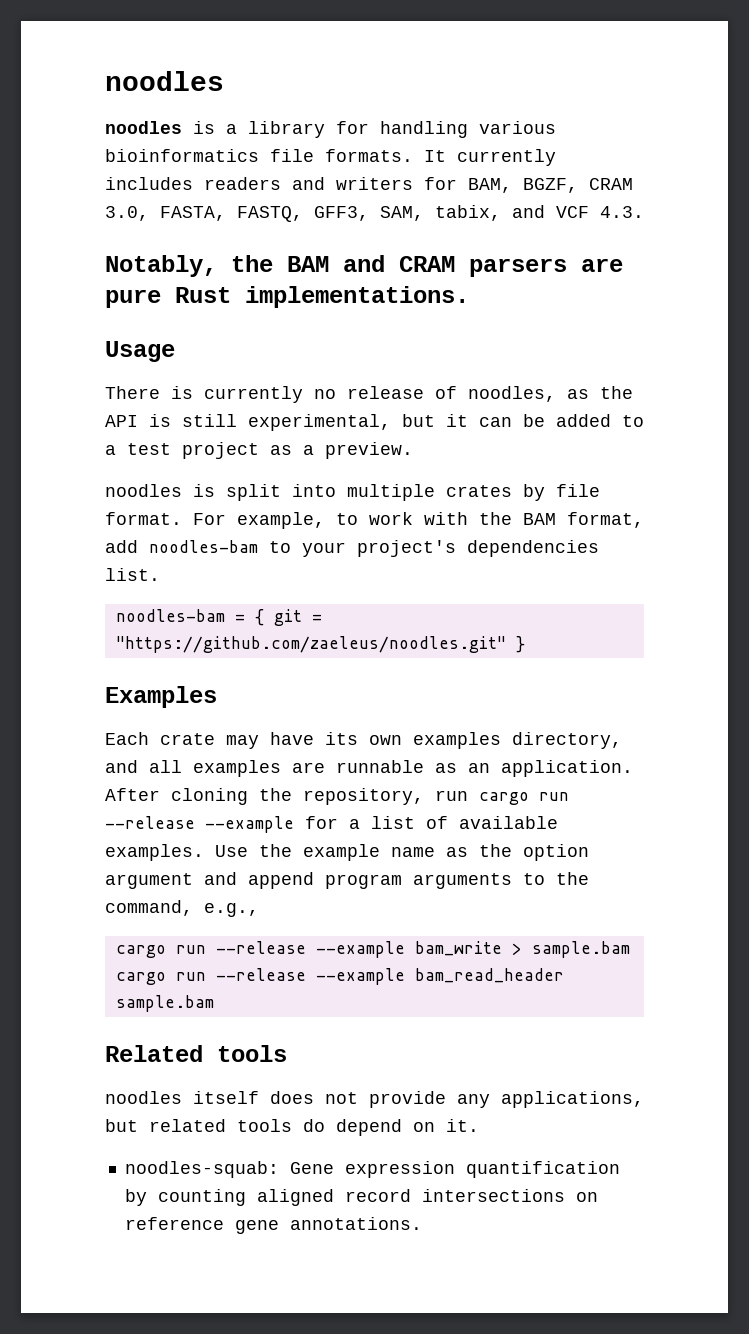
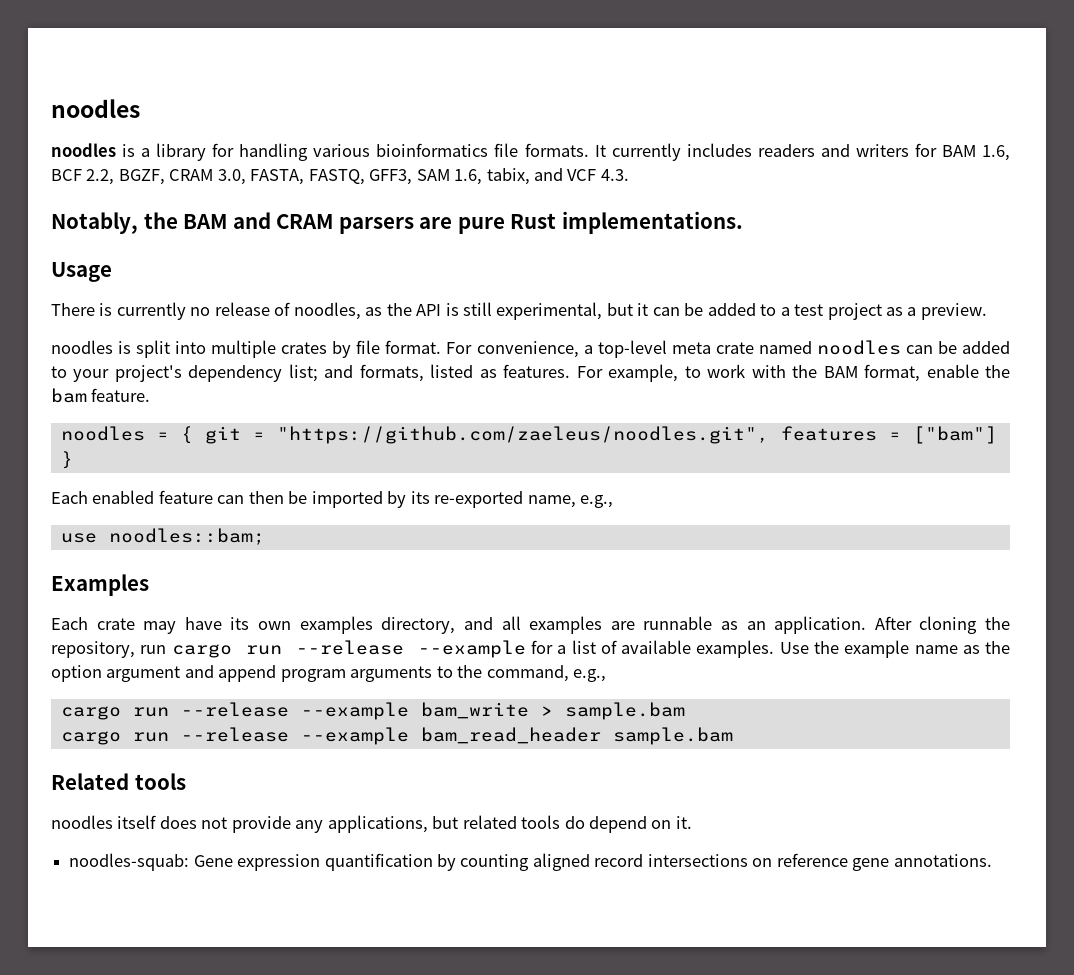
[468,178,512,193] BAM, -> [941,145,1010,161] [51,169,115,185] BAM 1.6, BCF 2.2,
[380,206,424,221] SAM, -> [416,169,483,185] SAM 1.6,
(226, 519) none -> [476,340,1011,358] [51,364,603,382] convenience, a top-level meta crate named noodles can be added to your project's dependency list; and formats, listed as features. For
[105,540,599,557] [105,568,160,581] [115,609,322,626] [115,636,525,653] add noodles-bam to your project's dependencies list. // noodles-bam = { git = "https://github.com/zaeleus/noodles.git" } -> [926,364,1011,378] [51,388,151,403] [60,426,997,444] [60,451,73,469] [51,490,614,508] [60,528,265,545] enable the bam feature. // noodles = { git = "https://github.com/zaeleus/noodles.git", features = ["bam"] } // Each enabled feature can then be imported by its re-exported name, e.g., // use noodles::bam;

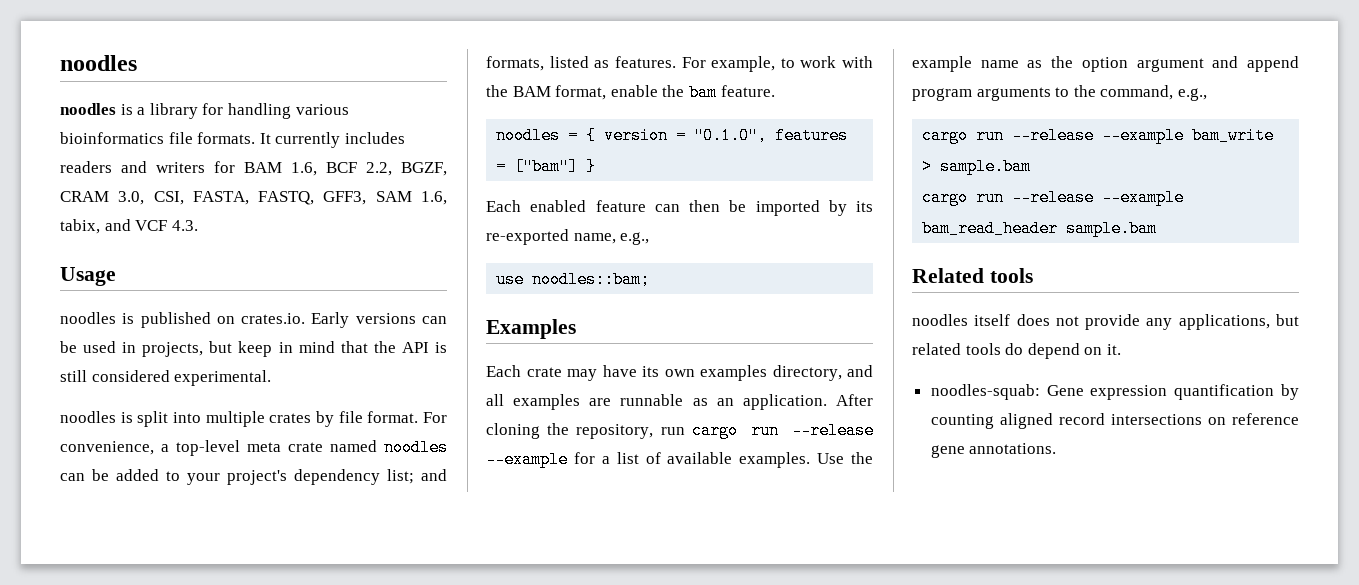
(246, 177) none -> [153,191,184,205] CSI,
[51,211,743,234] [51,262,112,282] [51,302,987,320] Notably, the BAM and CRAM parsers are pure Rust implementations. // Usage // There is currently no release of noodles, as the API is still experimental, but it can be added to a test project as a preview. -> [60,267,116,286] [60,312,447,328] [60,341,447,357] [60,370,272,386] Usage // noodles is published on crates.io. Early versions can be used in projects, but keep in mind that the API is still considered experimental.
[204,426,769,444] git = "https://github.com/zaeleus/noodles.git", -> [604,127,768,144] version = "0.1.0",

